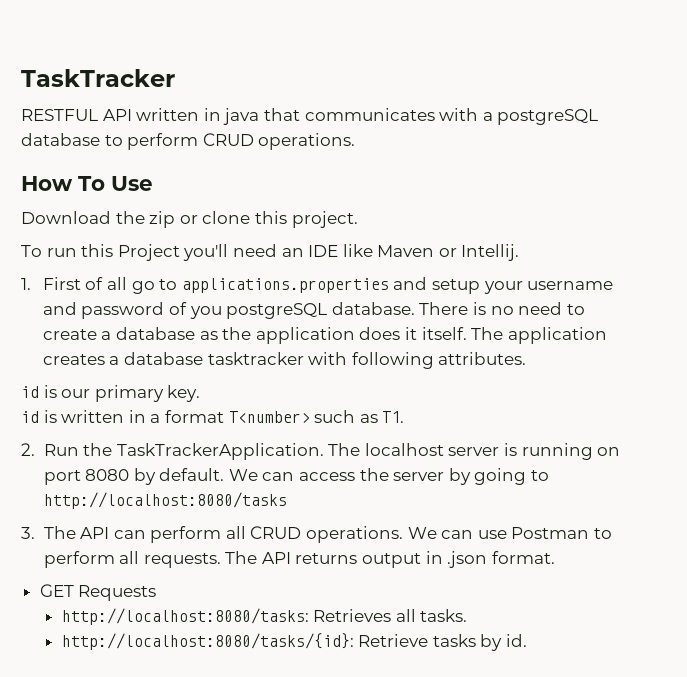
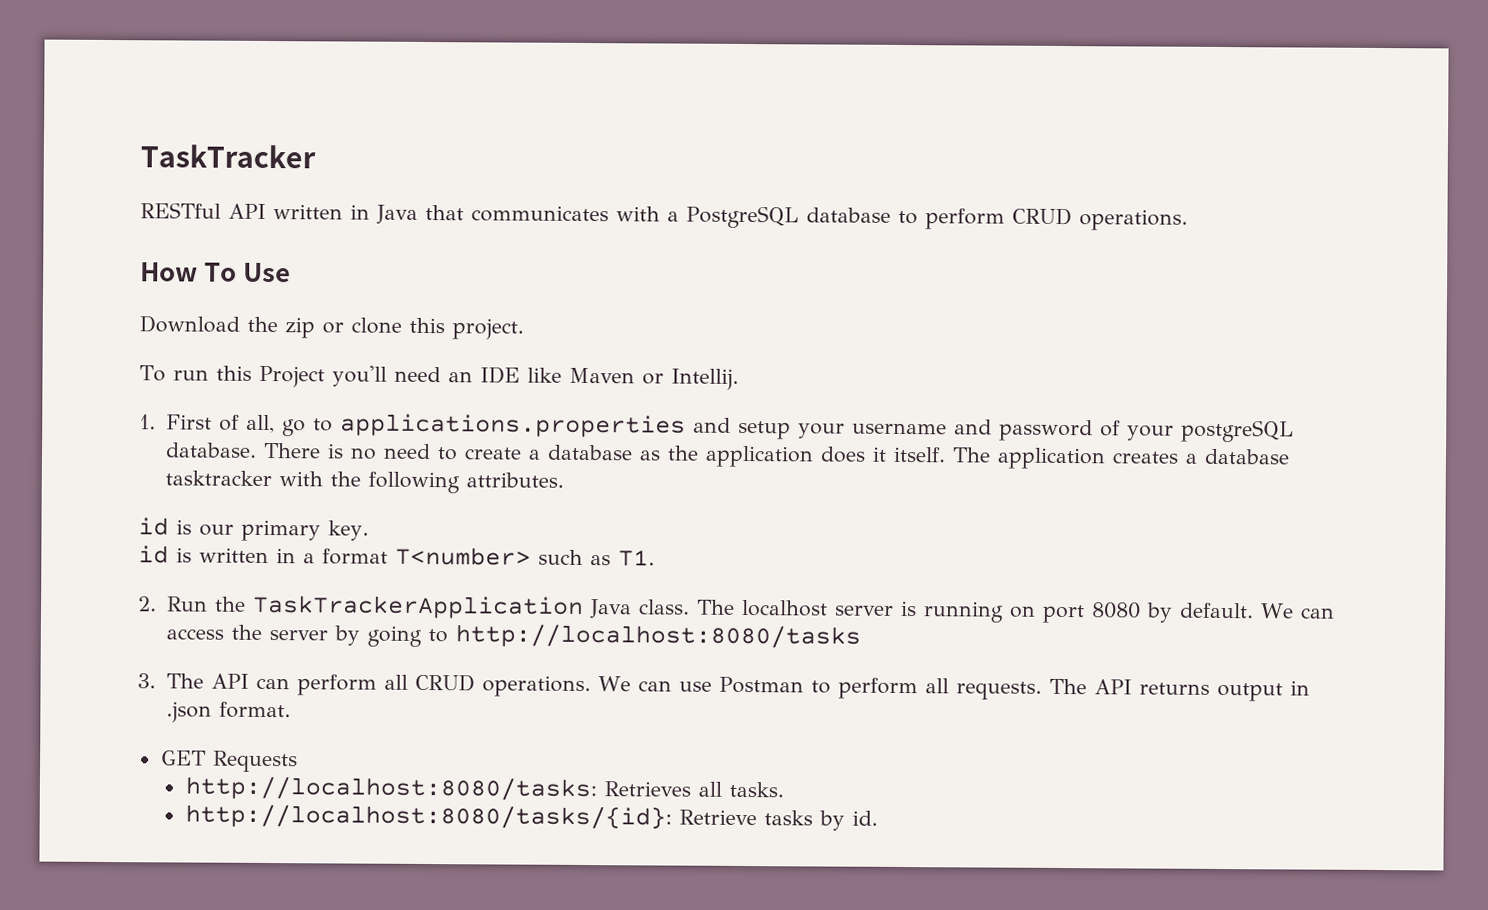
[21,109,98,121] RESTFUL -> [140,202,221,219] RESTful
[223,108,260,125] java -> [376,204,418,224] Java
[497,109,599,125] postgreSQL -> [686,205,799,229] PostgreSQL
[107,277,128,290] all -> [245,414,275,434] all,
[189,306,222,319] you -> [1126,425,1174,441] your
(348, 358) none -> [329,471,361,487] the
[116,443,324,460] TaskTrackerApplication. -> [251,594,690,619] TaskTrackerApplication Java class.

